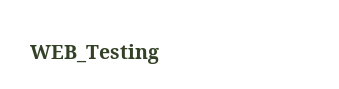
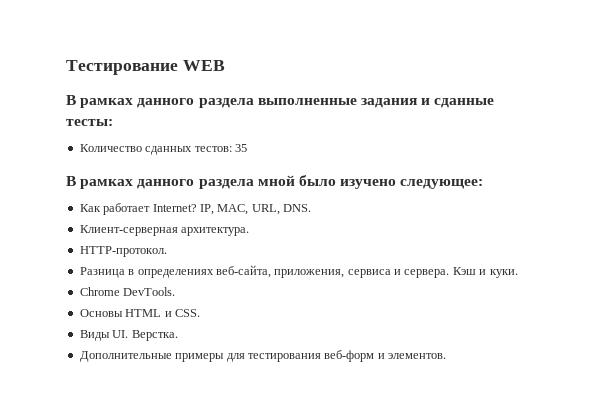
[30,44,159,64] WEB_Testing -> [66,60,225,75] [66,95,495,108] [66,119,113,126] [79,144,247,155] [66,175,484,189] [79,203,311,215] [79,225,250,236] [79,246,167,257] [79,265,518,278] [79,287,176,296] [79,309,200,317] [79,330,178,341] [79,350,446,362] Тестирование WEB // В рамках данного раздела выполненные задания и сданные тесты: // Количество сданных тестов: 35 // В рамках данного раздела мной было изучено следующее: // Как работает Internet? IP, MAC, URL, DNS. // Клиент-серверная архитектура. // HTTP-протокол. // Разница в определениях веб-сайта, приложения, сервиса и сервера. Кэш и куки. // Chrome DevTools. // Основы HTML и CSS. // Виды UI. Верстка. // Дополнительные примеры для тестирования веб-форм и элементов.

